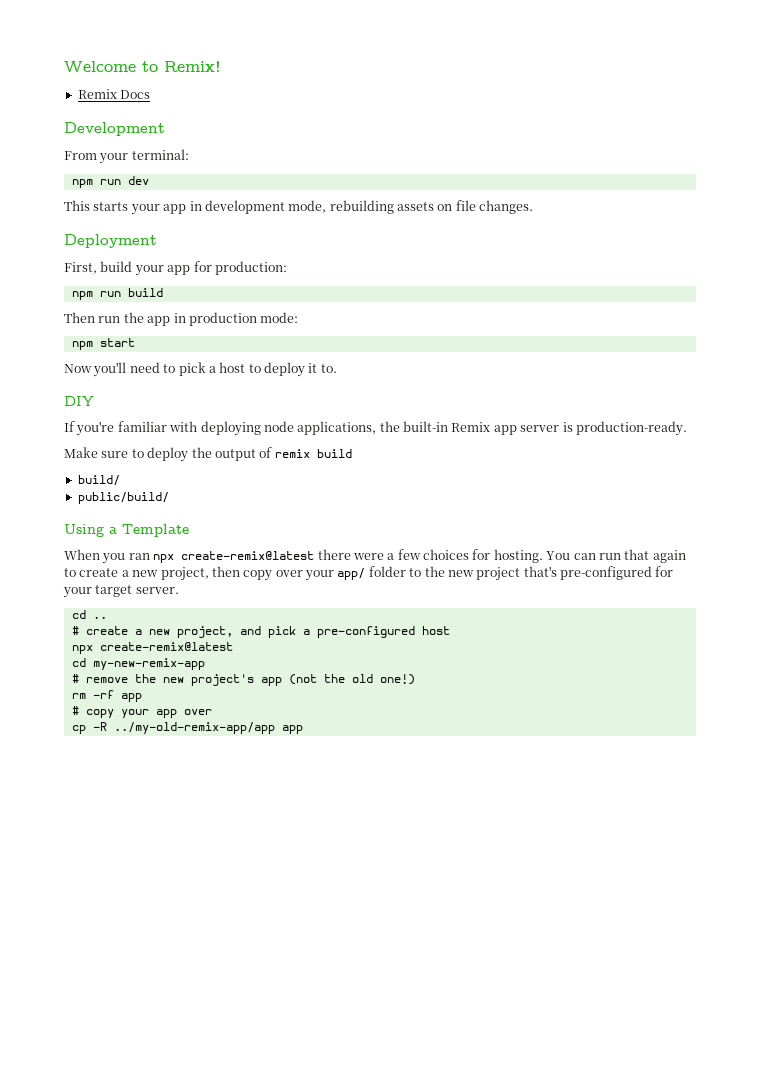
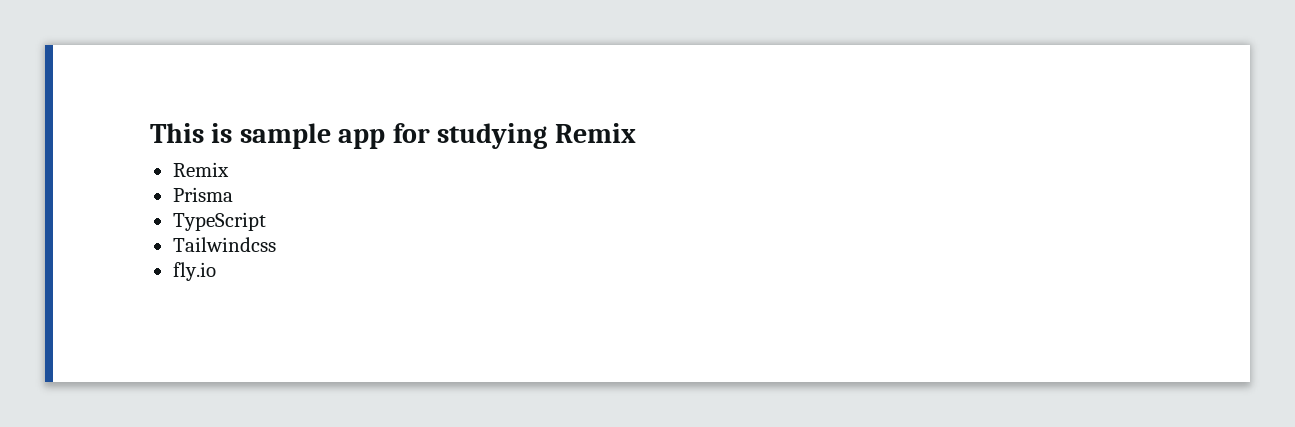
[64,61,221,72] [77,89,151,99] [64,122,165,136] [64,149,189,164] [71,176,149,188] [64,200,534,215] [64,234,157,248] [64,261,287,276] [71,288,163,300] [64,312,299,326] [71,338,135,350] [64,362,337,377] [64,396,94,406] [64,421,687,436] [64,447,352,462] [77,475,120,486] [77,492,169,504] [64,524,189,537] [64,549,686,564] [64,566,674,581] [63,585,179,598] [71,610,107,619] [71,626,450,638] [71,642,233,654] [71,658,205,670] [71,674,415,686] [71,690,142,702] [71,706,212,718] [71,722,303,734] Welcome to Remix! // Remix Docs // Development // From your terminal: // npm run dev // This starts your app in development mode, rebuilding assets on file changes. // Deployment // First, build your app for production: // npm run build // Then run the app in production mode: // npm start // Now you'll need to pick a host to deploy it to. // DIY // If you're familiar with deploying node applications, the built-in Remix app server is production-ready. // Make sure to deploy the output of remix build // build/ // public/build/ // Using a Template // When you ran npx create-remix@latest there were a few choices for hosting. You can run that again to create a new project, then copy over your app/ folder to the new project that's pre-configured for your target server. // cd .. // # create a new project, and pick a pre-configured host // npx create-remix@latest // cd my-new-remix-app // # remove the new project's app (not the old one!) // rm -rf app // # copy your app over // cp -R ../my-old-remix-app/app app -> [150,123,636,149] [172,162,229,177] [172,187,233,202] [172,212,266,231] [172,237,276,252] [172,262,216,281] This is sample app for studying Remix // Remix // Prisma // TypeScript // Tailwindcss // fly.io

